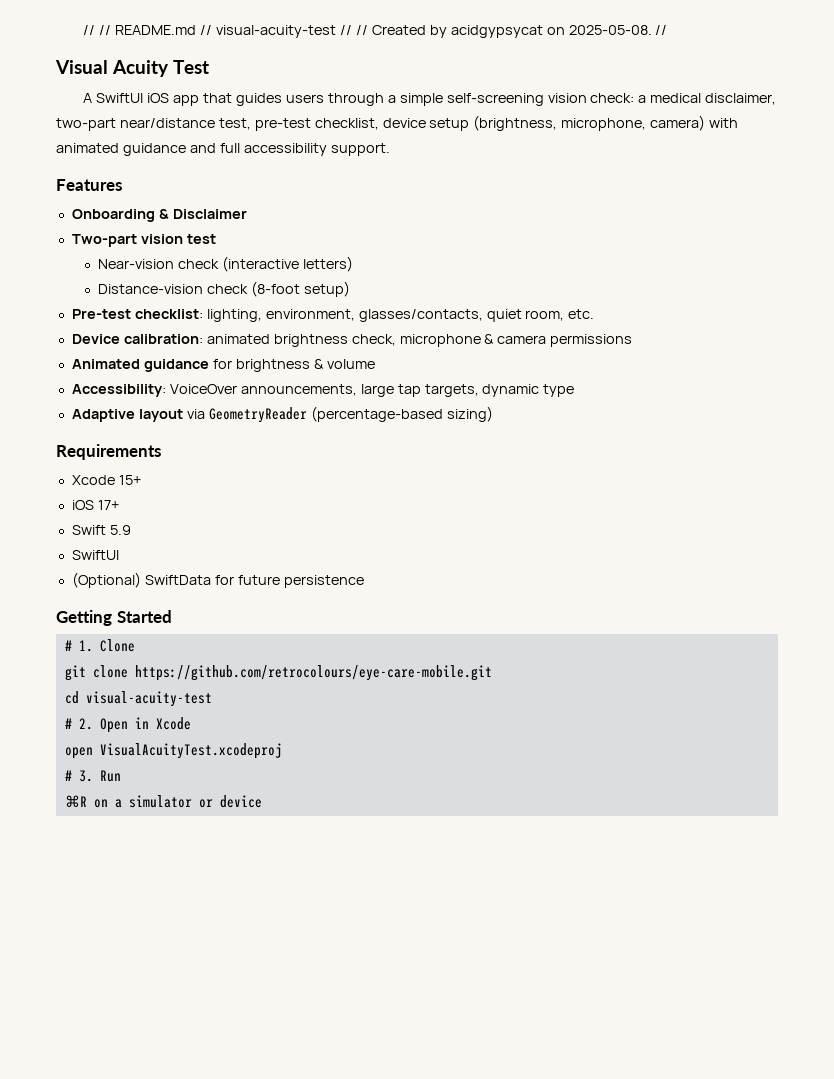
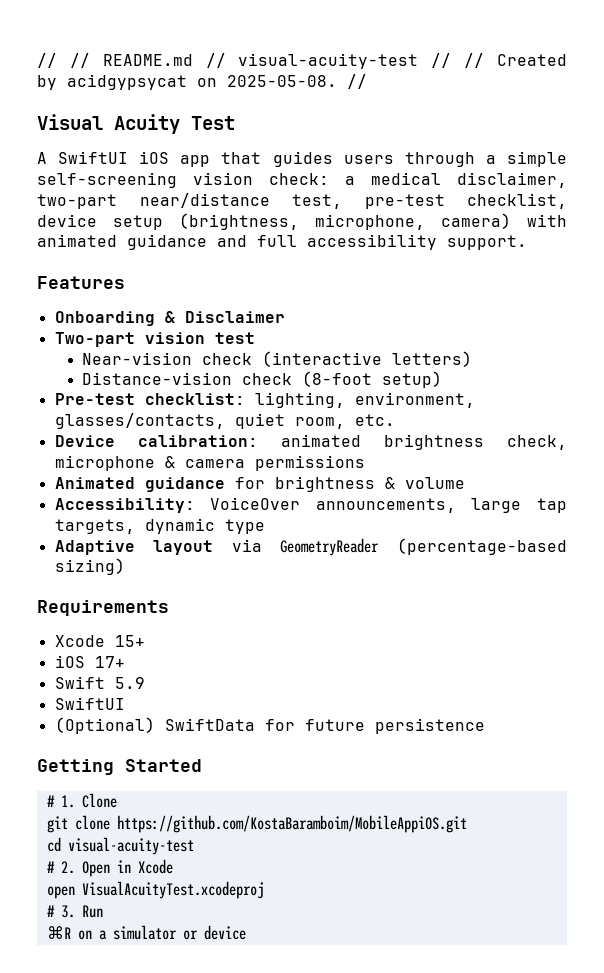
[134,665,492,681] https://github.com/retrocolours/eye-care-mobile.git -> [116,815,467,833] https://github.com/KostaBaramboim/MobileAppiOS.git

